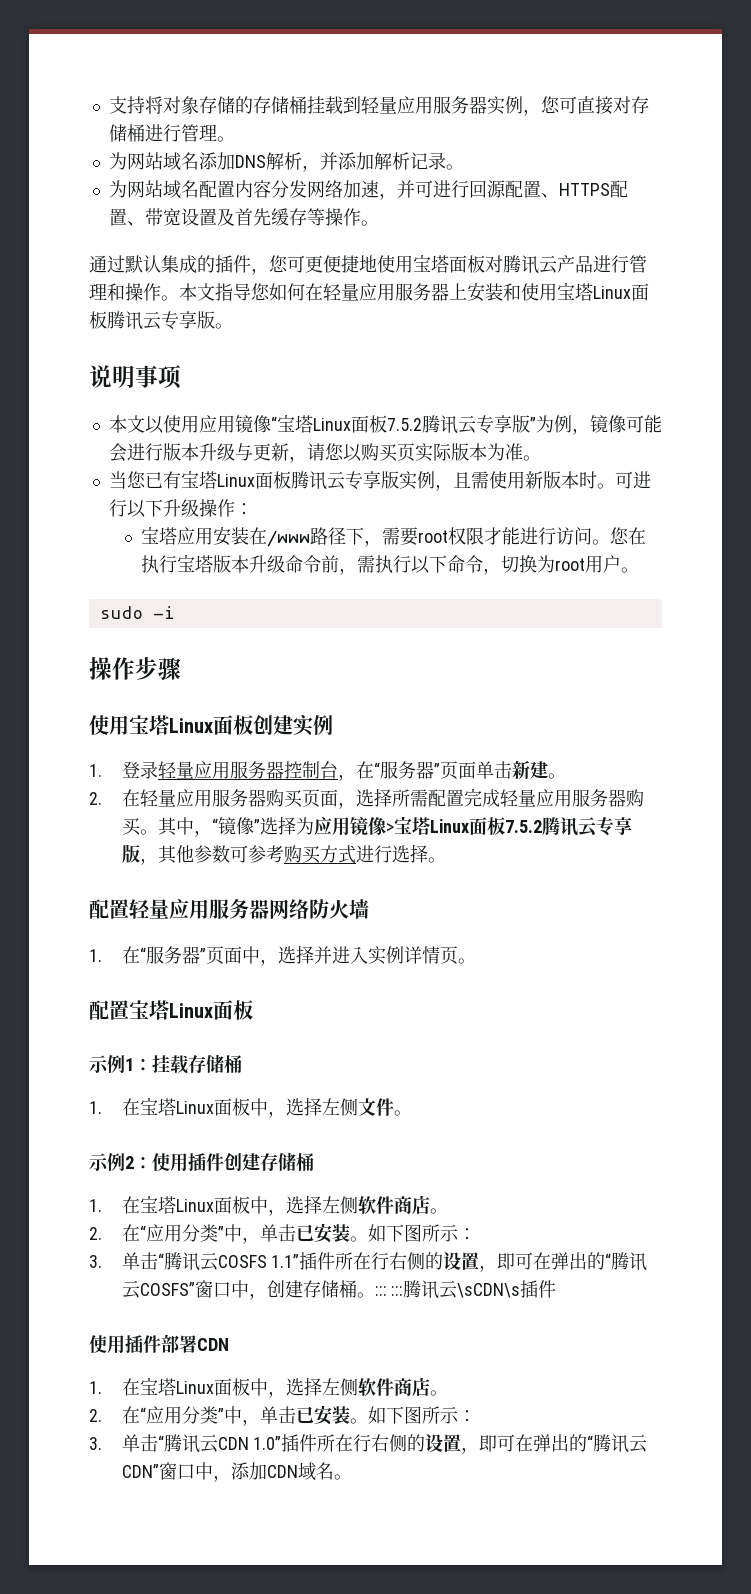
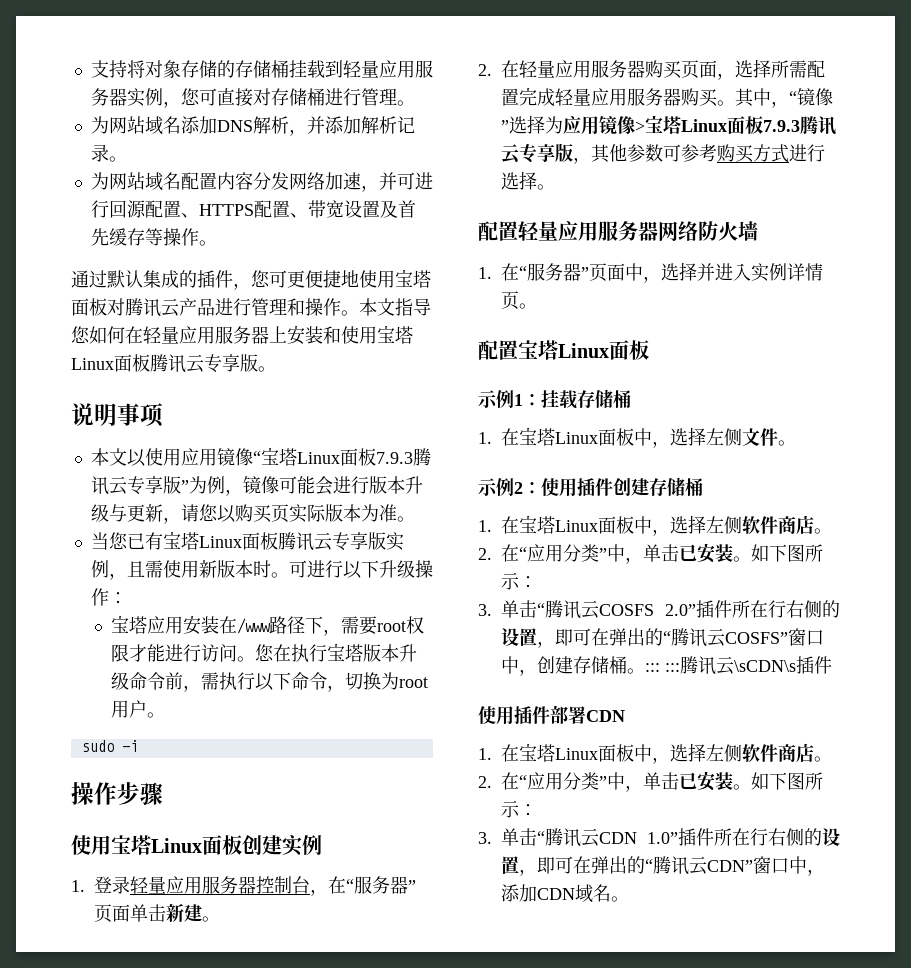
[386,418,422,431] 7.5.2 -> [375,452,413,464] 7.9.3
[504,820,542,833] 7.5.2 -> [763,120,800,132] 7.9.3
[271,1254,300,1268] 1.1” -> [665,604,696,616] 2.0”

